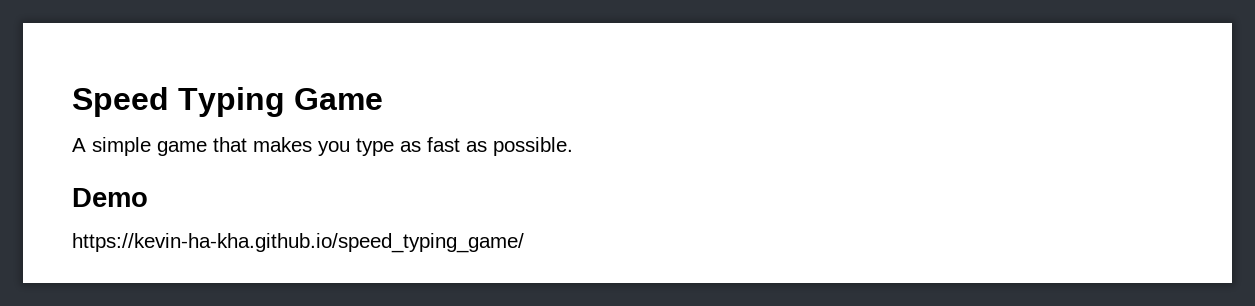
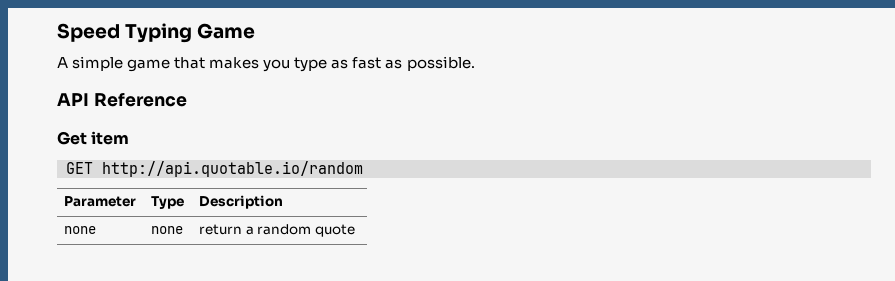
[72,188,148,207] [72,233,524,253] Demo // https://kevin-ha-kha.github.io/speed_typing_game/ -> [57,93,187,107] [57,131,130,145] [66,161,363,177] [64,196,137,207] [151,196,185,209] [199,195,284,209] [64,226,97,234] [151,226,184,234] [199,224,355,237] API Reference // Get item // GET http://api.quotable.io/random // Parameter | Type | Description // none | none | return a random quote

